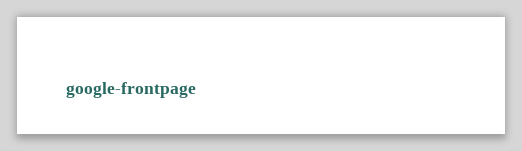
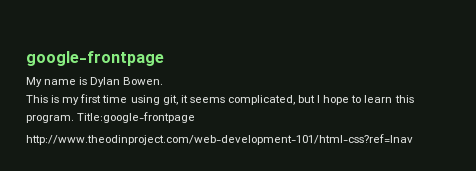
(196, 90) none -> [26,77,164,87] [26,94,414,105] [26,112,196,123] [26,134,413,145] // My name is Dylan Bowen. // This is my first time using git, it seems complicated, but I hope to learn this program. Title:google-frontpage // http://www.theodinproject.com/web-development-101/html-css?ref=lnav

